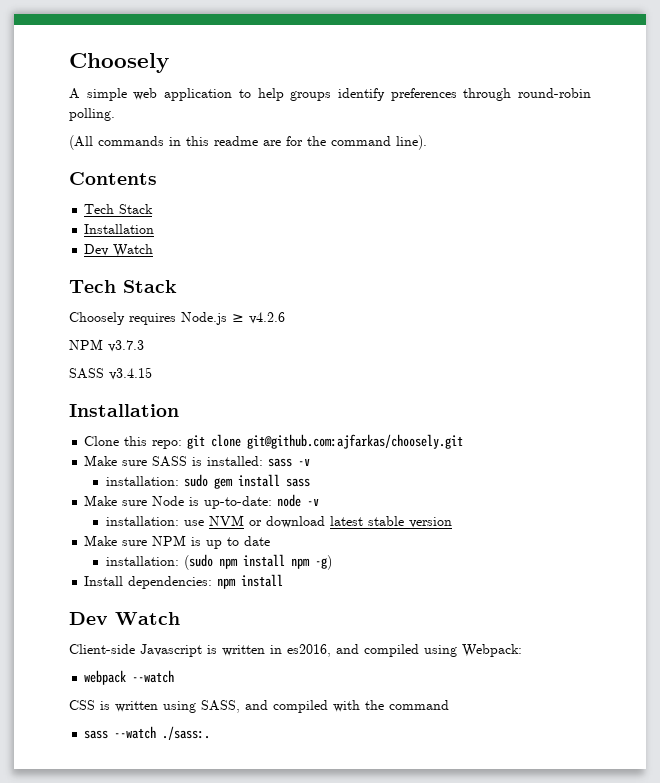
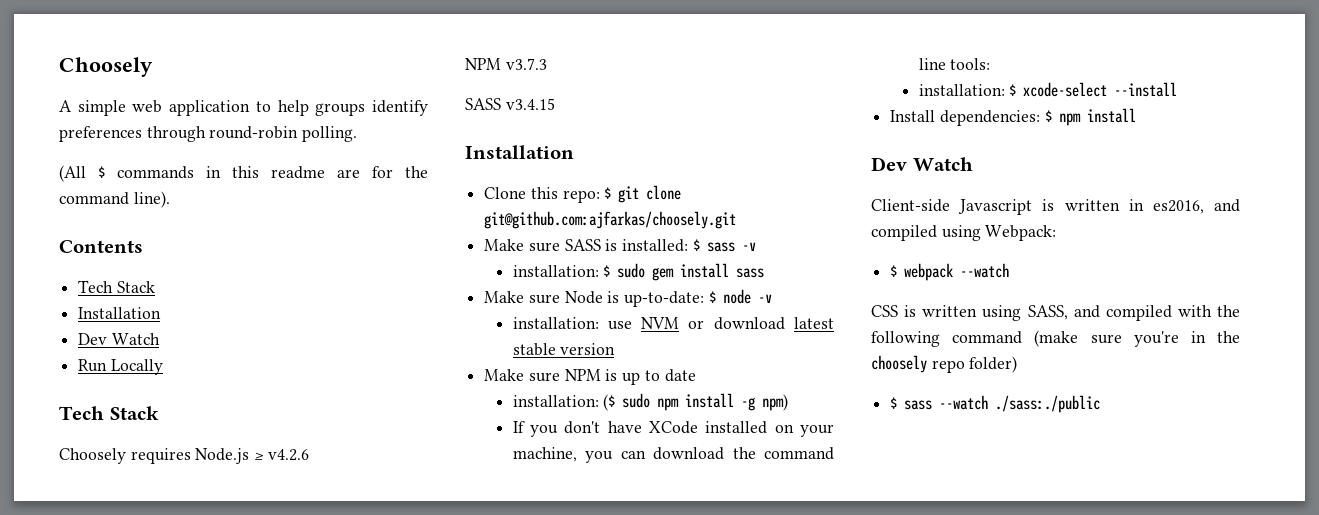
(93, 142) none -> [98,166,105,178] $
(154, 250) none -> [78,359,163,375] // Run Locally
(183, 444) none -> [604,187,612,199] $
(264, 461) none -> [692,239,700,251] $
(179, 481) none -> [603,265,611,277] $
(273, 502) none -> [708,291,716,303] $
[183,554,332,570] (sudo npm install npm -g) -> [603,393,789,411] [512,421,834,437] [512,447,834,463] [918,58,991,70] [918,82,1178,97] ($ sudo npm install -g npm) // If you don't have XCode installed on your machine, you can download the command line tools: // installation: $ xcode-select --install
(213, 582) none -> [1044,110,1052,122] $
(522, 650) none -> [890,265,898,277] $
[389,700,449,710] command // -> [871,330,1240,347] [871,355,1018,373] [890,397,898,409] following command (make sure you're in the choosely repo folder) // $
[162,726,211,740] ./sass:. -> [995,395,1101,413] ./sass:./public

